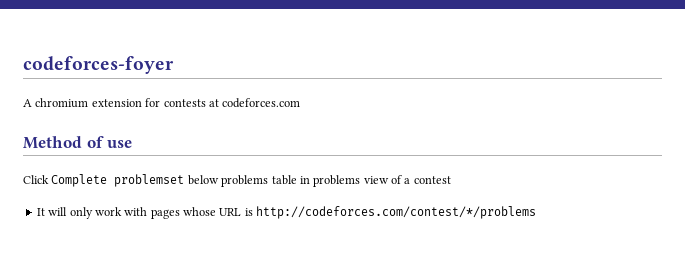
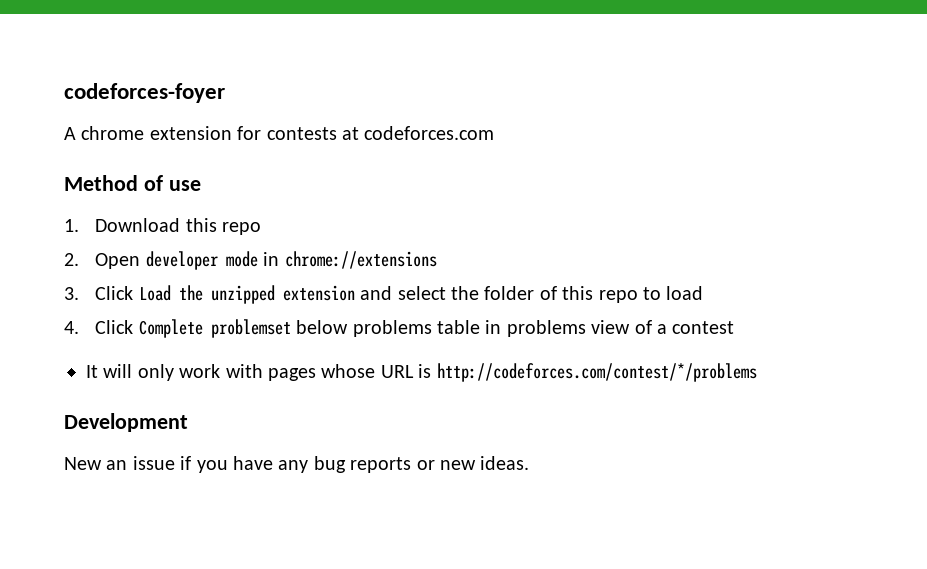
[35,98,89,108] chromium -> [81,126,145,140] chrome
(133, 144) none -> [64,218,262,235] [64,251,437,270] [64,285,704,304] [64,321,79,334] 1. Download this repo // 2. Open developer mode in chrome://extensions // 3. Click Load the unzipped extension and select the folder of this repo to load // 4.
(537, 212) none -> [64,413,188,432] [64,456,530,473] // Development // New an issue if you have any bug reports or new ideas.

